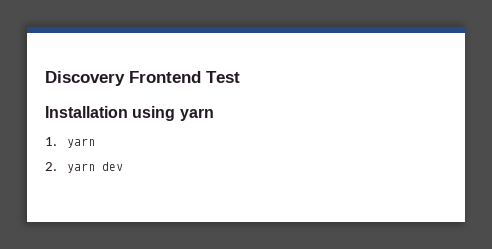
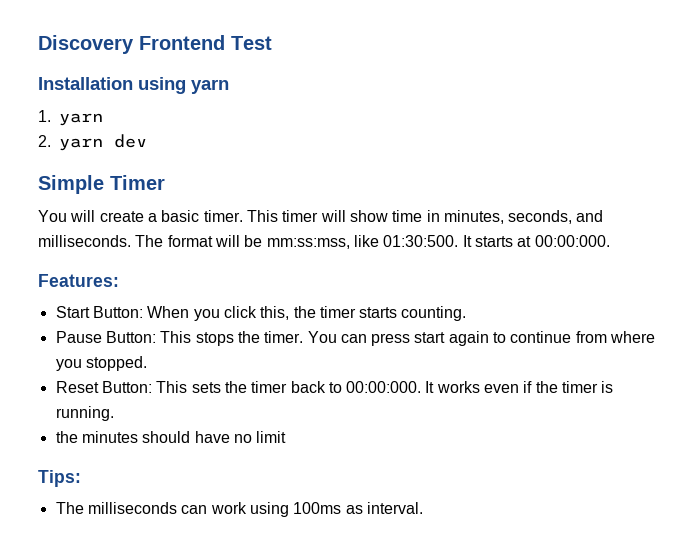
(124, 166) none -> [38,175,165,194] [38,210,604,224] [38,235,610,249] [38,274,119,287] [55,306,467,321] [55,331,656,346] [55,356,147,371] [55,381,614,393] [55,406,114,421] [55,431,287,443] [38,470,81,487] [55,502,423,517] // Simple Timer // You will create a basic timer. This timer will show time in minutes, seconds, and milliseconds. The format will be mm:ss:mss, like 01:30:500. It starts at 00:00:000. // Features: // Start Button: When you click this, the timer starts counting. // Pause Button: This stops the timer. You can press start again to continue from where you stopped. // Reset Button: This sets the timer back to 00:00:000. It works even if the timer is running. // the minutes should have no limit // Tips: // The milliseconds can work using 100ms as interval.

